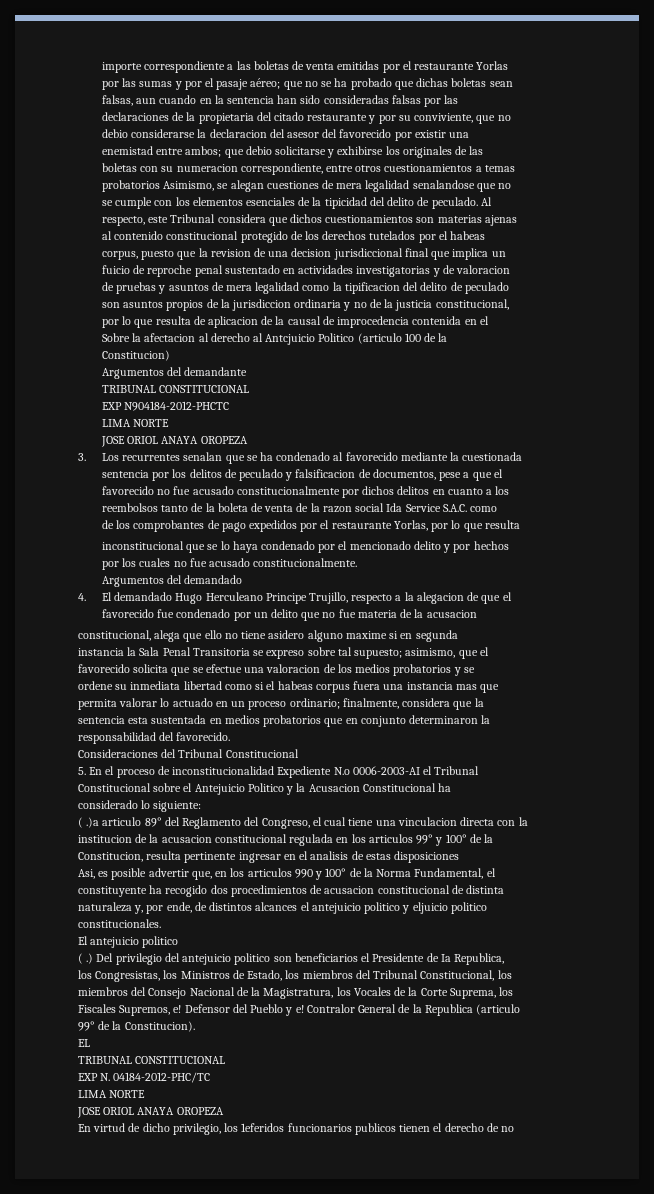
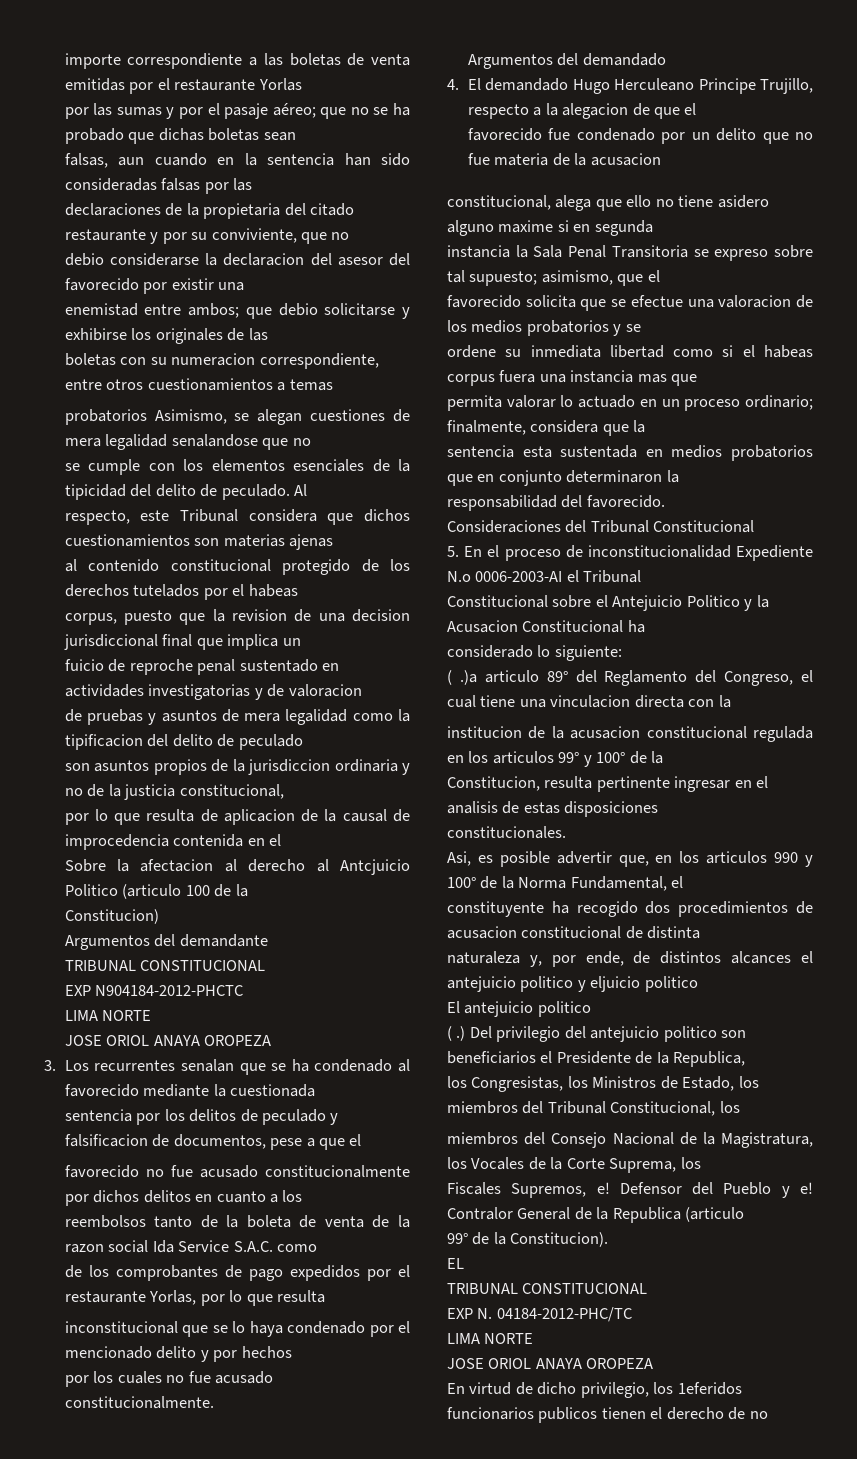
(460, 857) none -> [447,826,566,839] // constitucionales.
[78,919,161,928] // constitucionales. -> (698, 984) none

